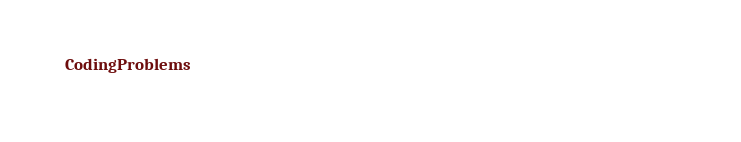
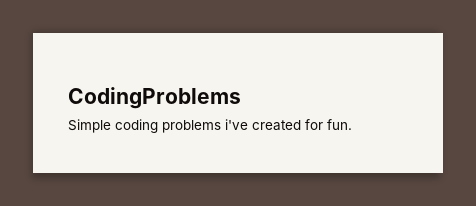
(191, 65) none -> [68,119,352,133] // Simple coding problems i've created for fun.

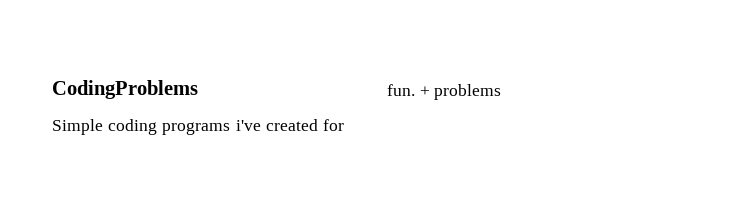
[162,120,221,133] problems -> [162,122,231,135] programs
(352, 124) none -> [419,84,502,100] + problems

